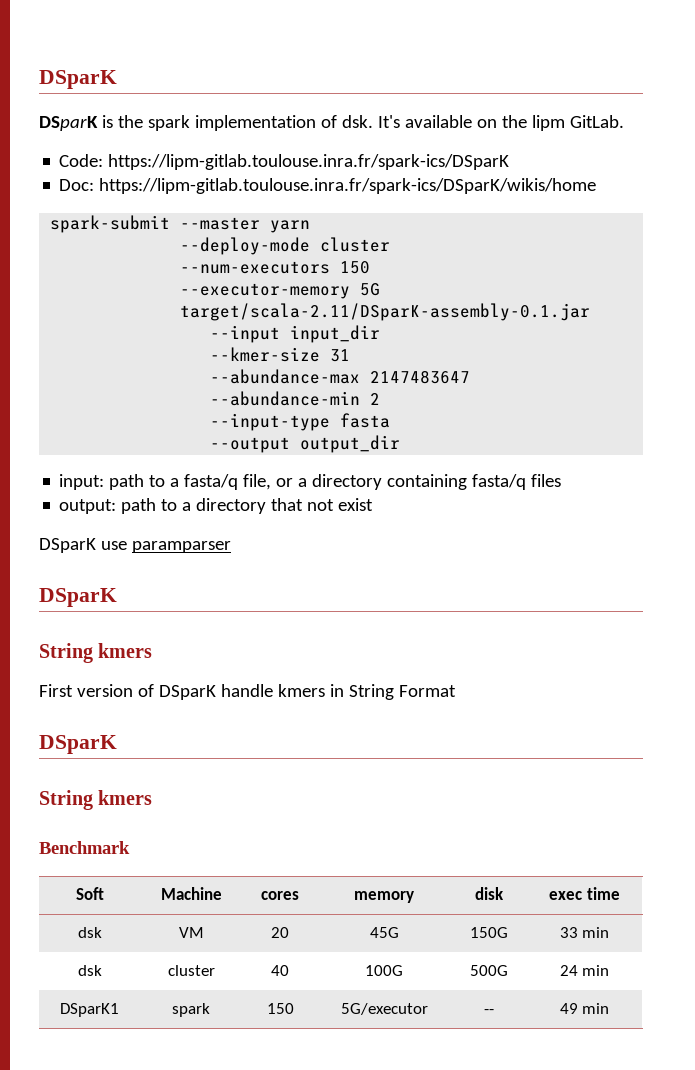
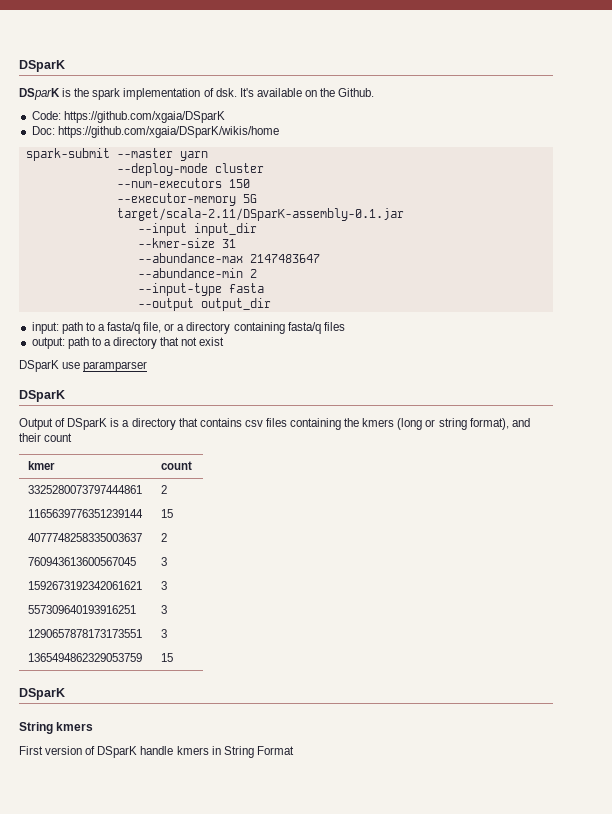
[531,115,624,131] lipm GitLab. -> [338,88,375,97] Github.
[108,154,510,170] https://lipm-gitlab.toulouse.inra.fr/spark-ics/DSparK -> [63,111,225,123] https://github.com/xgaia/DSparK
[99,178,597,194] https://lipm-gitlab.toulouse.inra.fr/spark-ics/DSparK/wikis/home -> [57,126,279,138] https://github.com/xgaia/DSparK/wikis/home
(117, 597) none -> [19,418,530,430] [19,433,73,442] [28,461,56,470] [161,461,193,470] [28,485,143,494] [161,485,168,494] [28,509,144,518] [161,509,174,518] [28,533,143,542] [161,533,168,542] [28,557,137,566] [161,557,168,566] [28,581,143,590] [161,581,168,590] [28,605,137,614] [161,605,168,614] [28,629,143,638] [161,629,168,638] [28,653,143,662] [161,653,174,662] [19,688,65,700] // Output of DSparK is a directory that contains csv files containing the kmers (long or string format), and their count // kmer | count // 3325280073797444861 | 2 // 1165639776351239144 | 15 // 4077748258335003637 | 2 // 760943613600567045 | 3 // 1592673192342061621 | 3 // 557309640193916251 | 3 // 1290657878173173551 | 3 // 1365494862329053759 | 15 // DSparK
[39,735,117,754] [39,790,153,810] [39,841,130,854] [75,887,104,900] [160,887,222,900] [261,891,299,900] [354,891,414,903] [474,887,504,900] [549,887,620,900] [77,927,102,938] [178,927,204,938] [271,927,289,938] [369,927,399,938] [469,927,508,938] [559,927,610,938] [77,965,102,976] [167,965,215,976] [271,965,289,976] [365,965,403,976] [469,965,508,976] [559,965,610,976] [60,1003,119,1017] [172,1003,210,1017] [266,1003,294,1014] [340,1003,428,1015] [483,1009,494,1014] [559,1003,610,1014] // DSparK // String kmers // Benchmark // Soft | Machine | cores | memory | disk | exec time // dsk | VM | 20 | 45G | 150G | 33 min // dsk | cluster | 40 | 100G | 500G | 24 min // DSparK1 | spark | 150 | 5G/executor | -- | 49 min -> (294, 750) none

